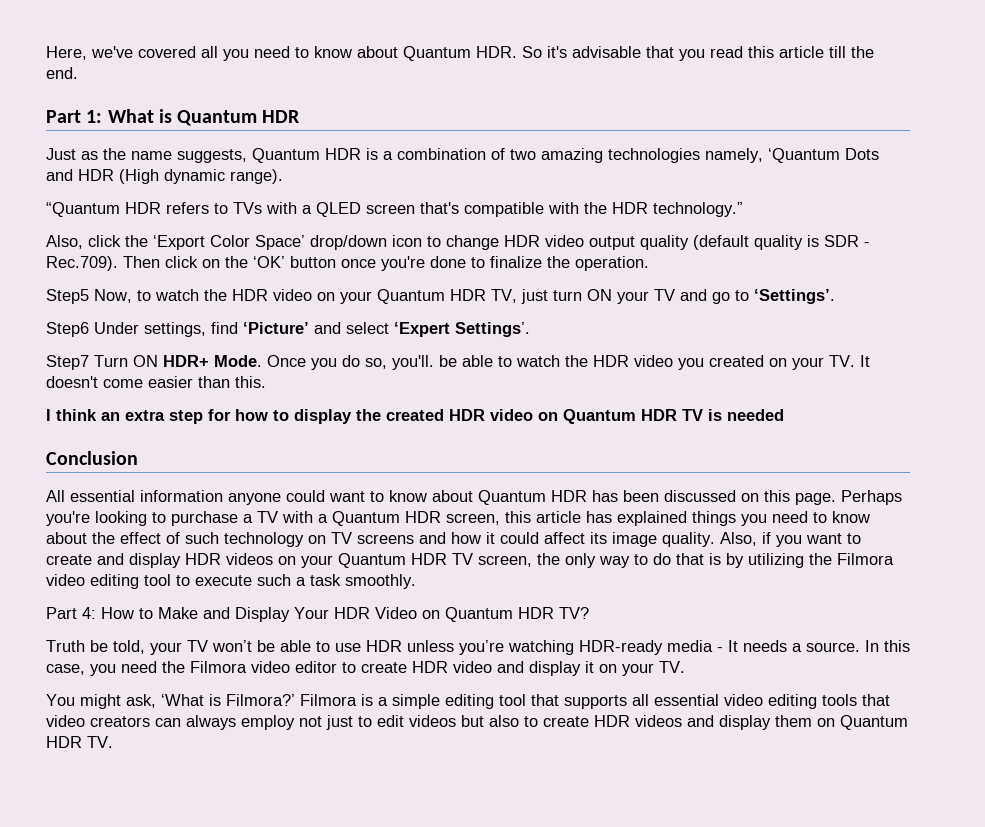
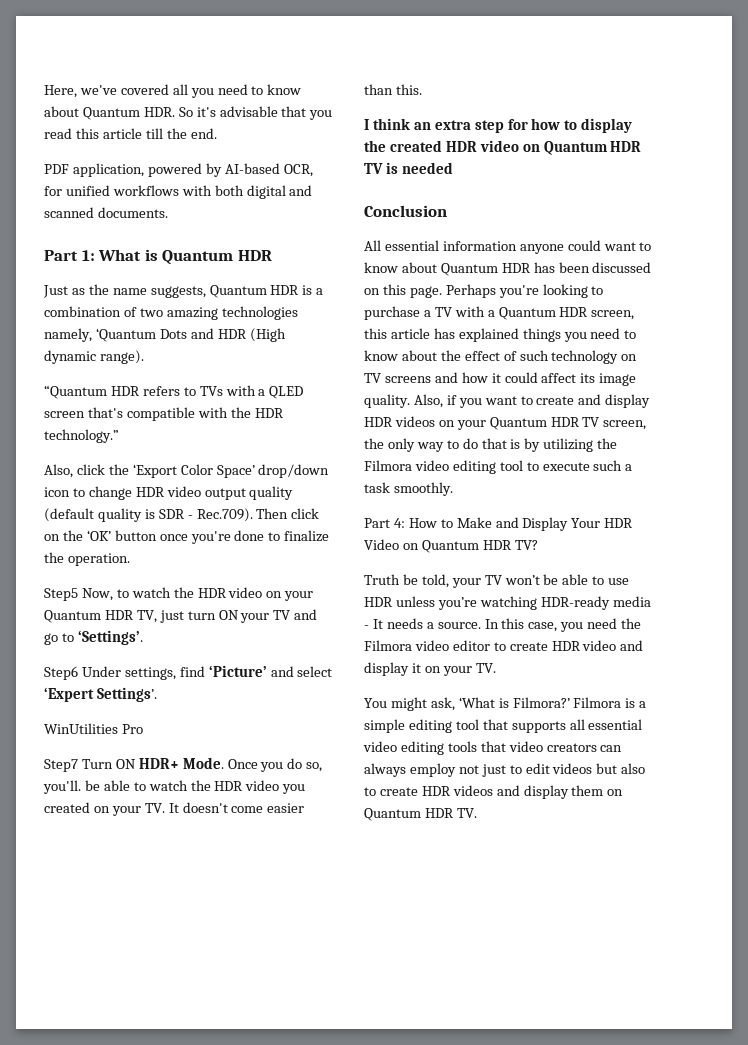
(78, 73) none -> [44,163,313,177] [44,185,313,199] [44,207,168,218] // PDF application, powered by AI-based OCR, for unified workflows with both digital and scanned documents.
(530, 329) none -> [44,723,143,734] // WinUtilities Pro

